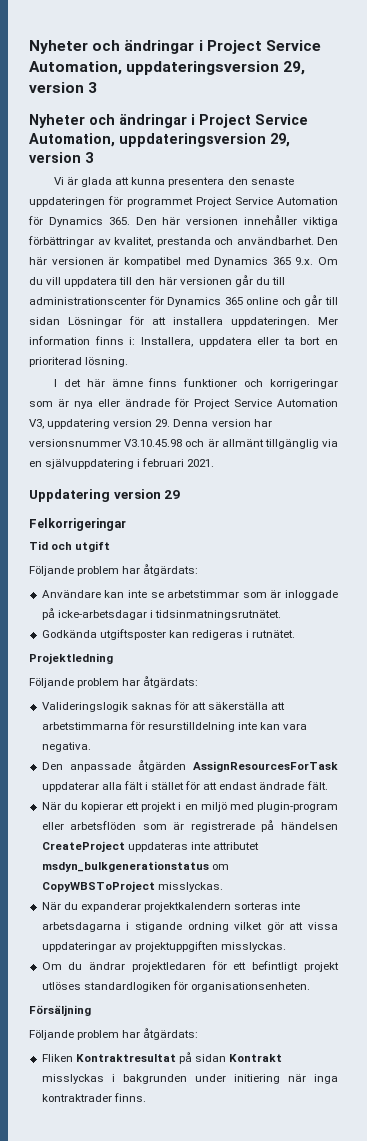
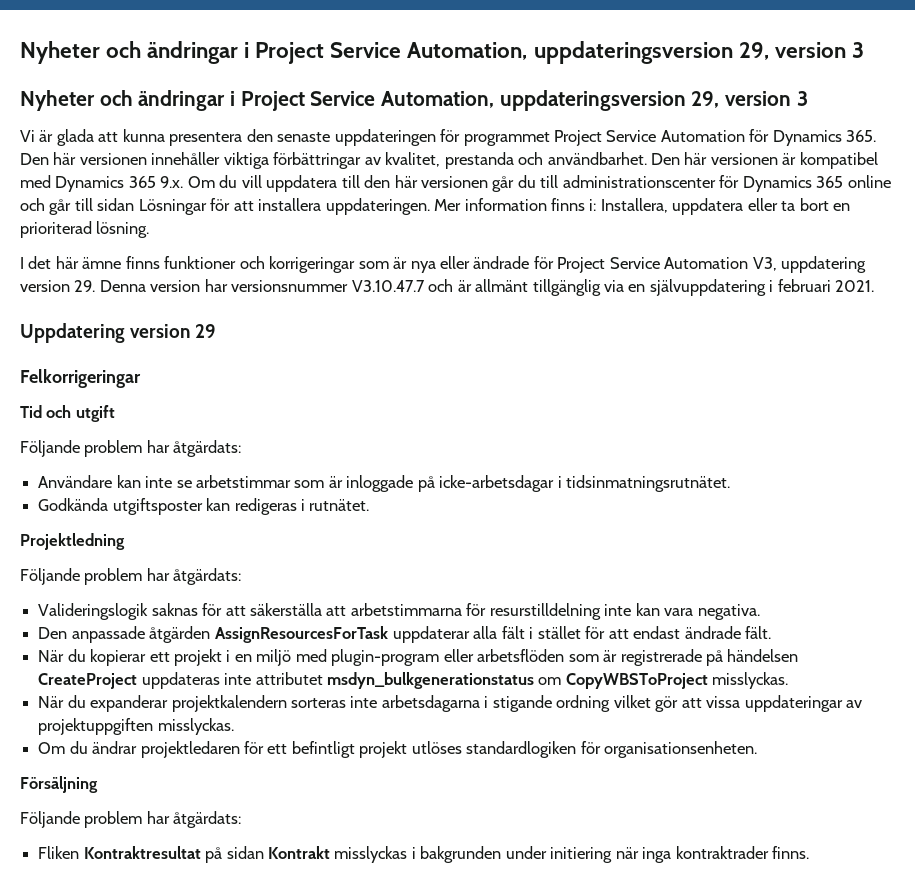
[124,439,183,447] V3.10.45.98 -> [351,280,425,292] V3.10.47.7

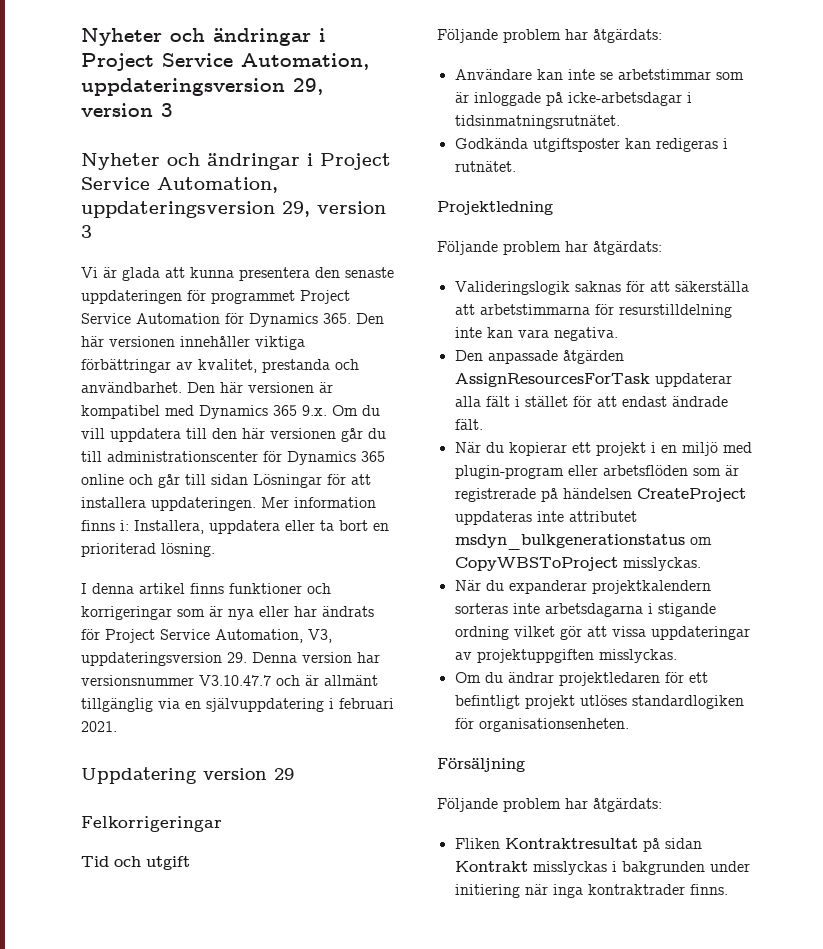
[28,256,122,269] det här ämne -> [92,583,185,594] denna artikel
[473,256,530,269] ändrade -> [294,606,374,617] har ändrats
[664,256,867,273] [20,280,70,292] Automation V3, uppdatering version -> [215,629,332,643] [81,652,222,666] Automation, V3, uppdateringsversion

